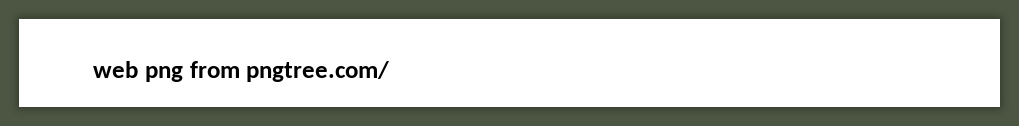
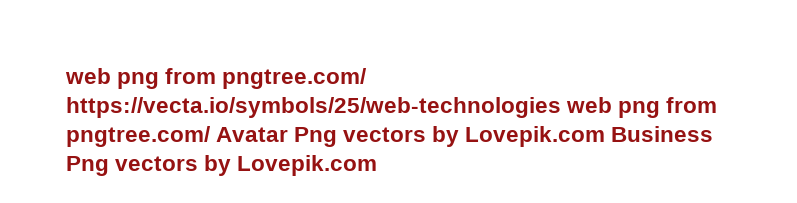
[93,61,390,82] web png from pngtree.com/ -> [65,68,368,89] [66,97,718,118] [66,126,714,147] [66,155,378,176] web png from pngtree.com/ https://vecta.io/symbols/25/web-technologies web png from pngtree.com/ Avatar Png vectors by Lovepik.com Business Png vectors by Lovepik.com

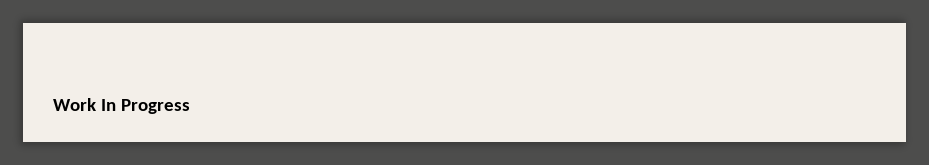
[65,68,368,89] [66,97,718,118] [66,126,714,147] [66,155,378,176] web png from pngtree.com/ https://vecta.io/symbols/25/web-technologies web png from pngtree.com/ Avatar Png vectors by Lovepik.com Business Png vectors by Lovepik.com -> [53,98,191,114] Work In Progress

